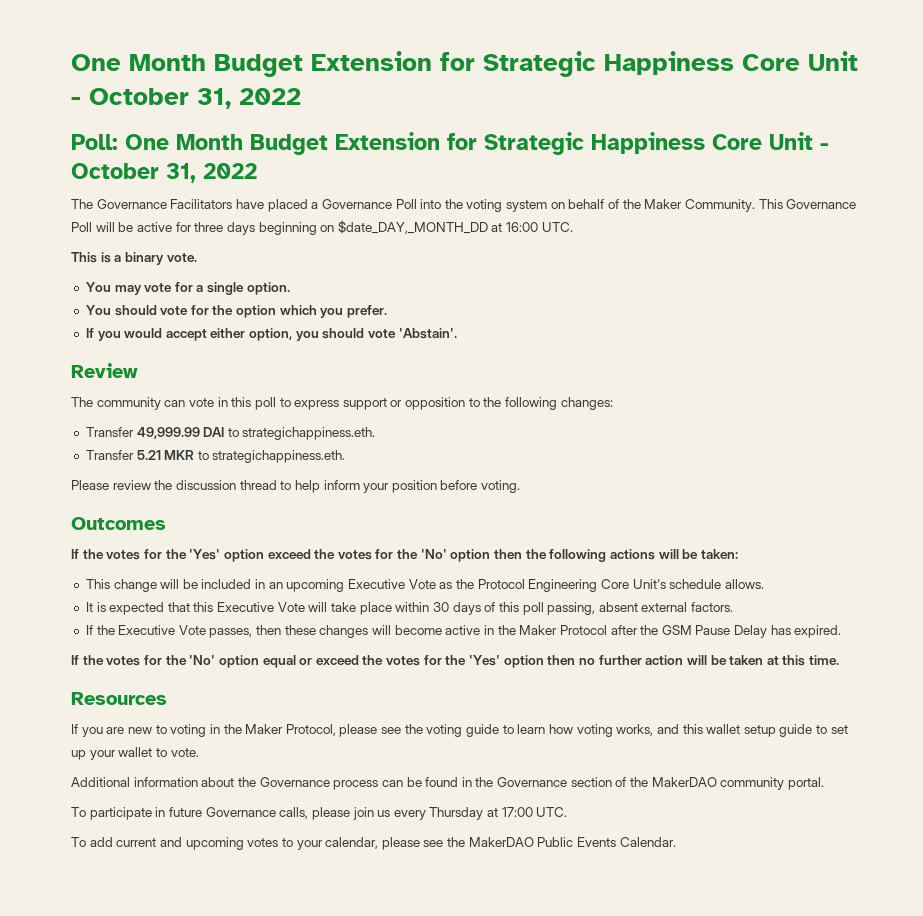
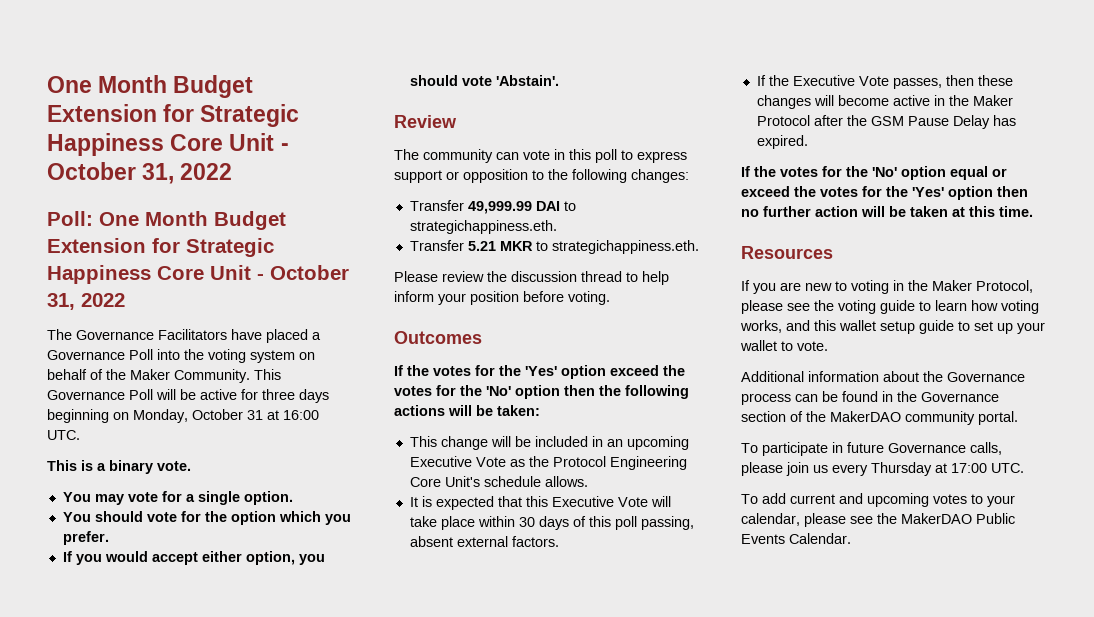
[337,220,488,234] $date_DAY,_MONTH_DD -> [133,409,263,423] Monday, October 31

